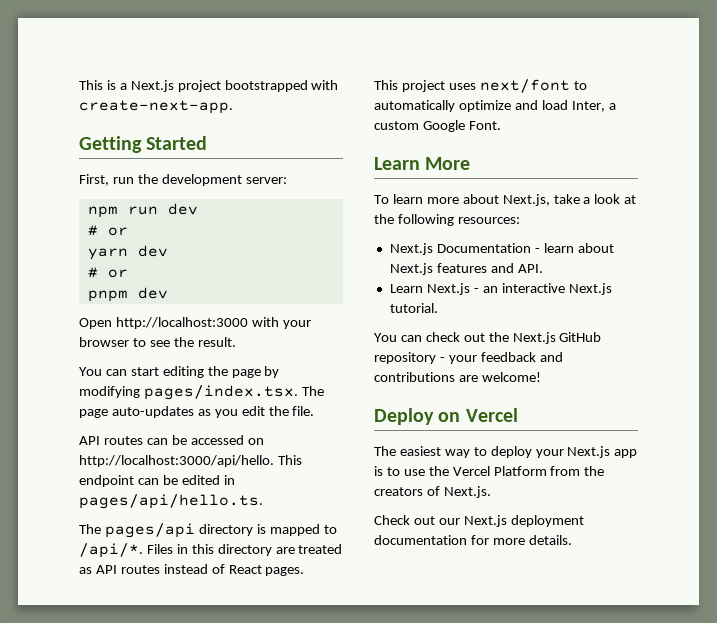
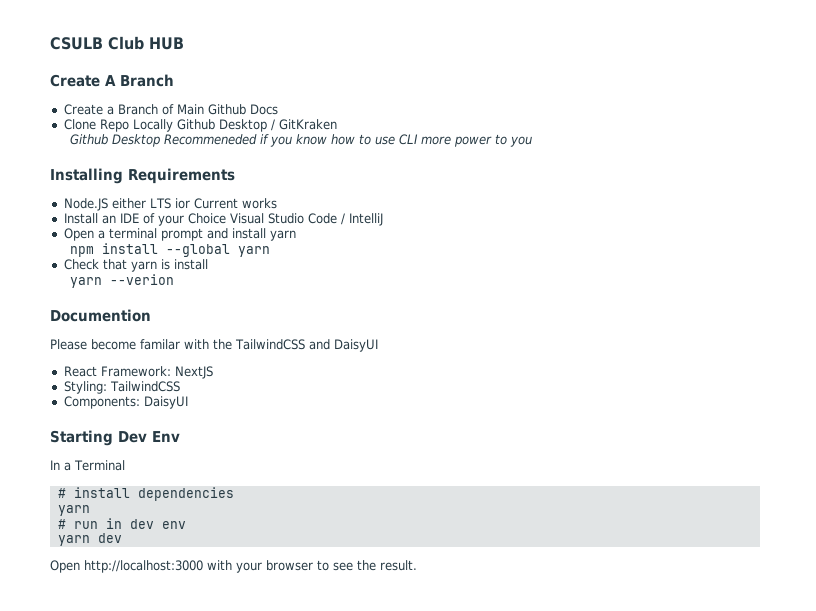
[79,80,339,92] [79,100,233,114] [79,136,208,153] [79,174,287,186] [87,203,198,218] [87,225,128,236] [87,245,168,260] [87,267,128,278] [87,290,128,302] This is a Next.js project bootstrapped with create-next-app. // Getting Started // First, run the development server: // npm run dev // # or // yarn dev // # or // pnpm -> [50,36,184,50] [50,74,174,87] [63,104,278,115] [63,119,337,132] [70,134,533,147] [50,168,235,184] [63,198,277,211] [63,213,383,226] [63,228,296,241] [70,243,271,257] [63,259,208,272] [70,274,175,288] [50,309,151,322] [50,339,378,352] [63,366,213,379] [63,381,180,394] [63,396,188,409] [50,430,180,446] [50,460,125,471] [57,487,234,501] [57,505,90,516] [57,518,186,529] [57,535,90,546] CSULB Club HUB // Create A Branch // Create a Branch of Main Github Docs // Clone Repo Locally Github Desktop / GitKraken // Github Desktop Recommeneded if you know how to use CLI more power to you // Installing Requirements // Node.JS either LTS ior Current works // Install an IDE of your Choice Visual Studio Code / IntelliJ // Open a terminal prompt and install yarn // npm install --global yarn // Check that yarn is install // yarn --verion // Documention // Please become familar with the TailwindCSS and DaisyUI // React Framework: NextJS // Styling: TailwindCSS // Components: DaisyUI // Starting Dev Env // In a Terminal // # install dependencies // yarn // # run in dev env // yarn
[79,366,280,378] [79,385,324,400] [79,406,315,418] [79,435,264,445] [79,455,302,467] [79,475,235,487] [79,494,263,509] [79,523,337,538] [79,543,343,558] [79,564,305,576] [374,79,587,93] [374,100,616,112] [374,120,501,132] [374,157,471,170] [374,194,637,206] [374,214,520,226] [389,243,614,255] [389,263,543,275] [389,283,612,295] [389,303,438,313] [374,332,602,344] [374,352,563,364] [374,372,541,382] [374,408,518,425] [374,446,638,458] [374,466,605,476] [374,486,491,498] [374,515,584,527] [374,535,572,545] // You can start editing the page by modifying pages/index.tsx. The page auto-updates as you edit the file. // API routes can be accessed on http://localhost:3000/api/hello. This endpoint can be edited in pages/api/hello.ts. // The pages/api directory is mapped to /api/*. Files in this directory are treated as API routes instead of React pages. // This project uses next/font to automatically optimize and load Inter, a custom Google Font. // Learn More // To learn more about Next.js, take a look at the following resources: // Next.js Documentation - learn about Next.js features and API. // Learn Next.js - an interactive Next.js tutorial. // You can check out the Next.js GitHub repository - your feedback and contributions are welcome! // Deploy on Vercel // The easiest way to deploy your Next.js app is to use the Vercel Platform from the creators of Next.js. // Check out our Next.js deployment documentation for more details. -> (417, 565) none

